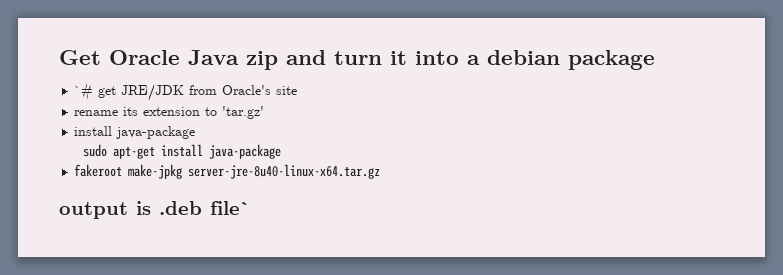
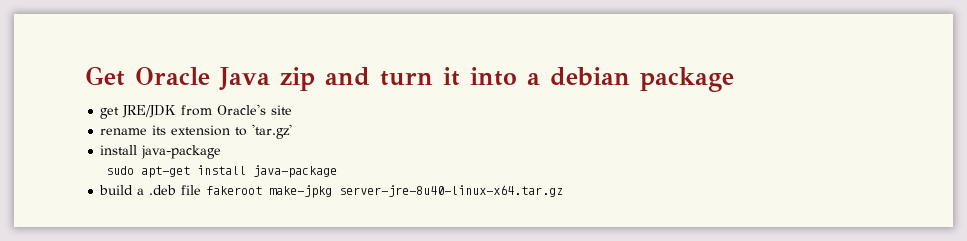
[74,83,94,101] `# -> (734, 79) none
(282, 151) none -> [99,185,202,195] build a .deb file
[59,201,252,219] // output is .deb file` -> (564, 191) none

